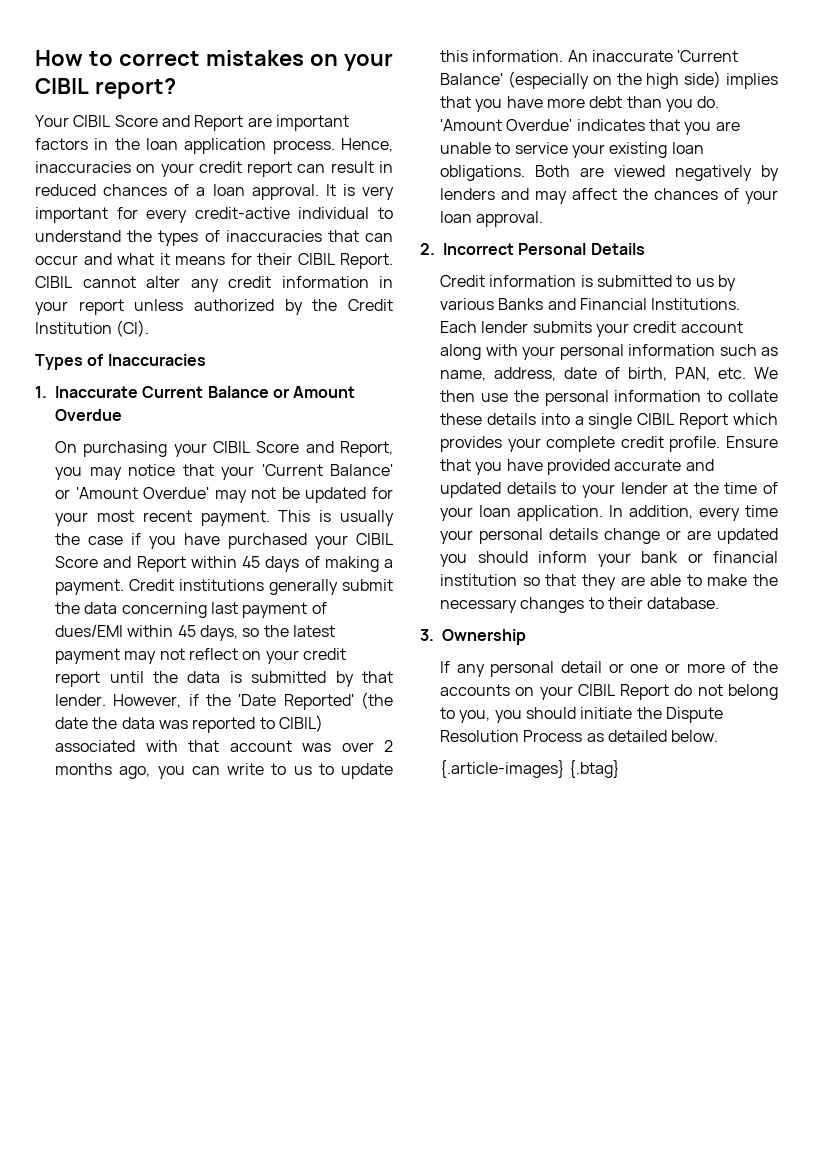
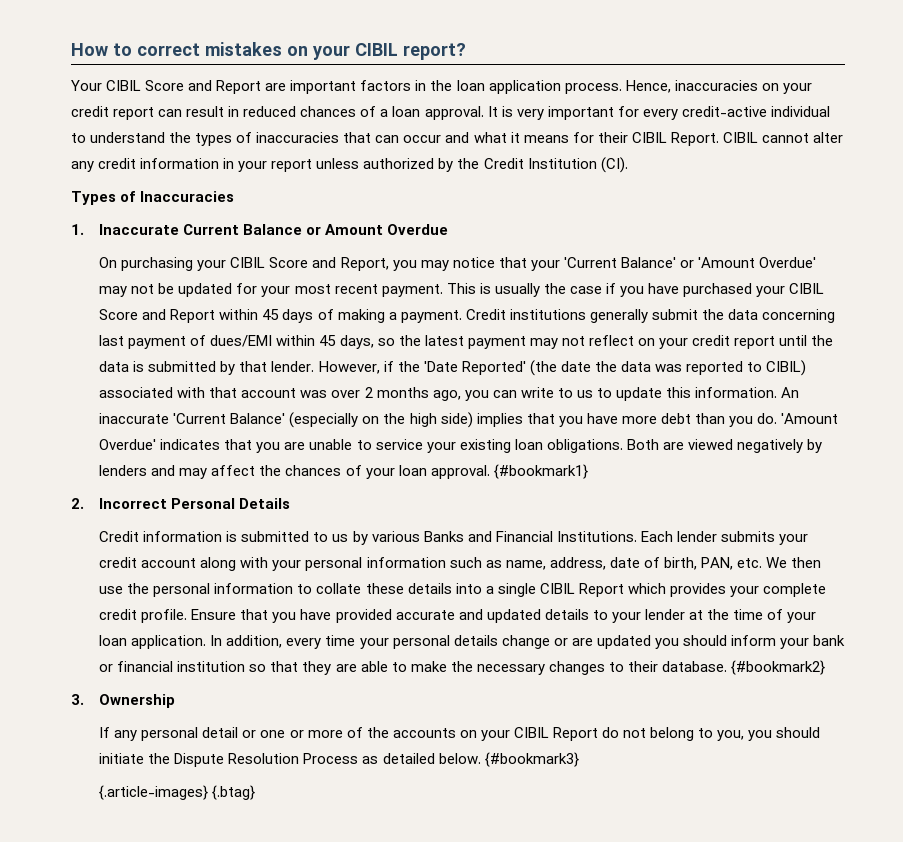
(544, 219) none -> [493,464,588,479] {#bookmark1}
(720, 603) none -> [730,660,825,675] {#bookmark2}
(719, 736) none -> [484,752,579,767] {#bookmark3}

